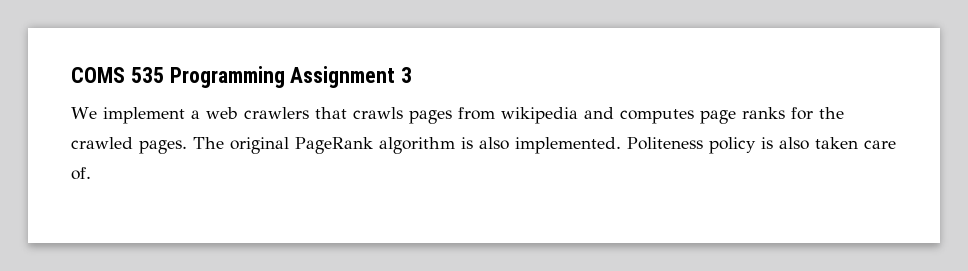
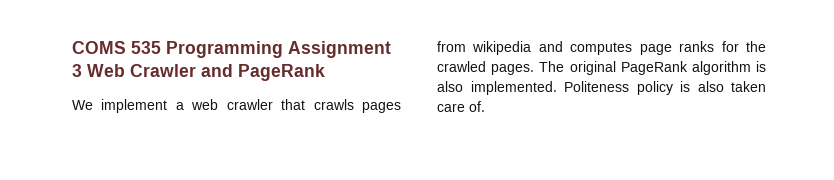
(413, 75) none -> [87,64,325,81] Web Crawler and PageRank
[243,107,309,119] crawlers -> [226,99,273,110] crawler

